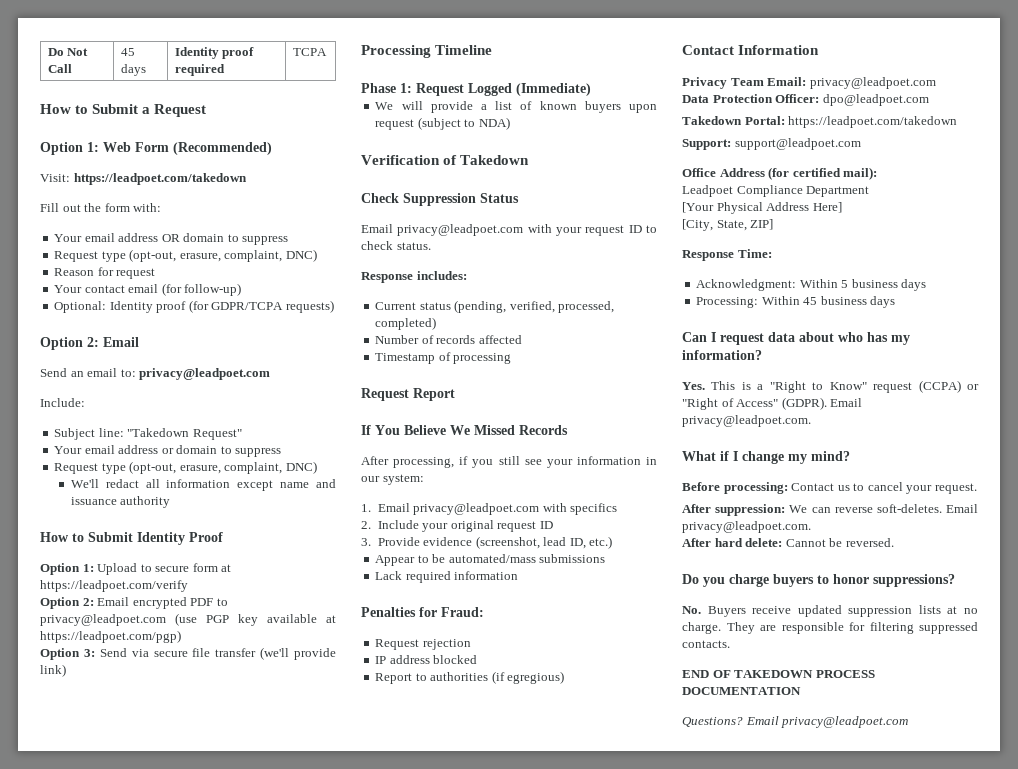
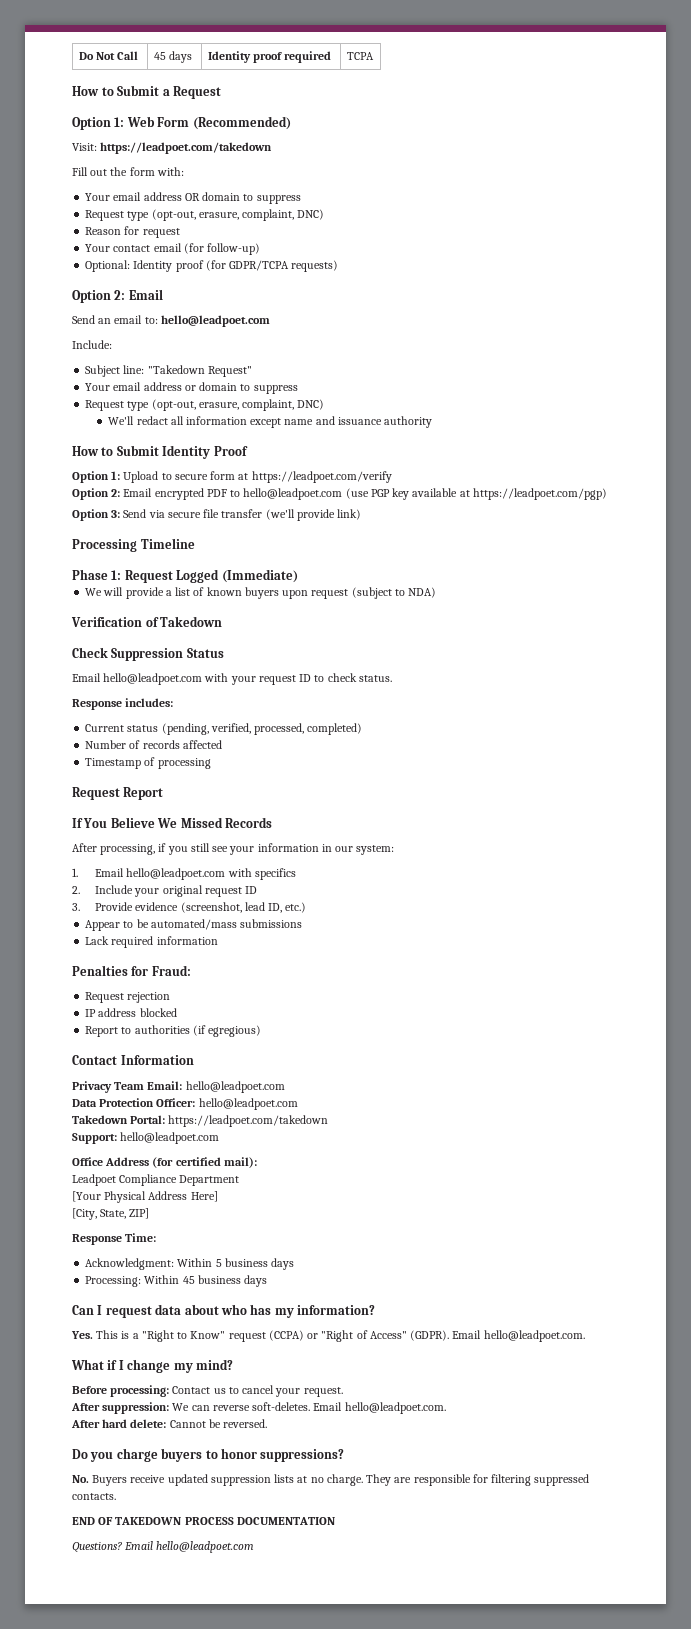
[139,368,271,380] privacy@leadpoet.com -> [160,315,270,327] hello@leadpoet.com
[40,614,166,626] privacy@leadpoet.com -> [243,488,343,500] hello@leadpoet.com
[397,224,524,236] privacy@leadpoet.com -> [103,673,203,685] hello@leadpoet.com
[413,503,540,515] privacy@leadpoet.com -> [126,868,226,880] hello@leadpoet.com
[809,77,936,89] privacy@leadpoet.com -> [185,1081,285,1093] hello@leadpoet.com
[822,94,929,106] dpo@leadpoet.com -> [198,1098,298,1110] hello@leadpoet.com
[734,138,861,150] support@leadpoet.com -> [120,1132,220,1144] hello@leadpoet.com
[682,415,811,427] privacy@leadpoet.com. -> [483,1330,585,1342] hello@leadpoet.com.
[682,521,811,533] privacy@leadpoet.com. -> [344,1402,446,1414] hello@leadpoet.com.
[781,716,909,728] privacy@leadpoet.com -> [156,1541,255,1553] hello@leadpoet.com

